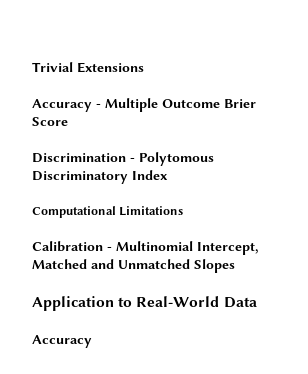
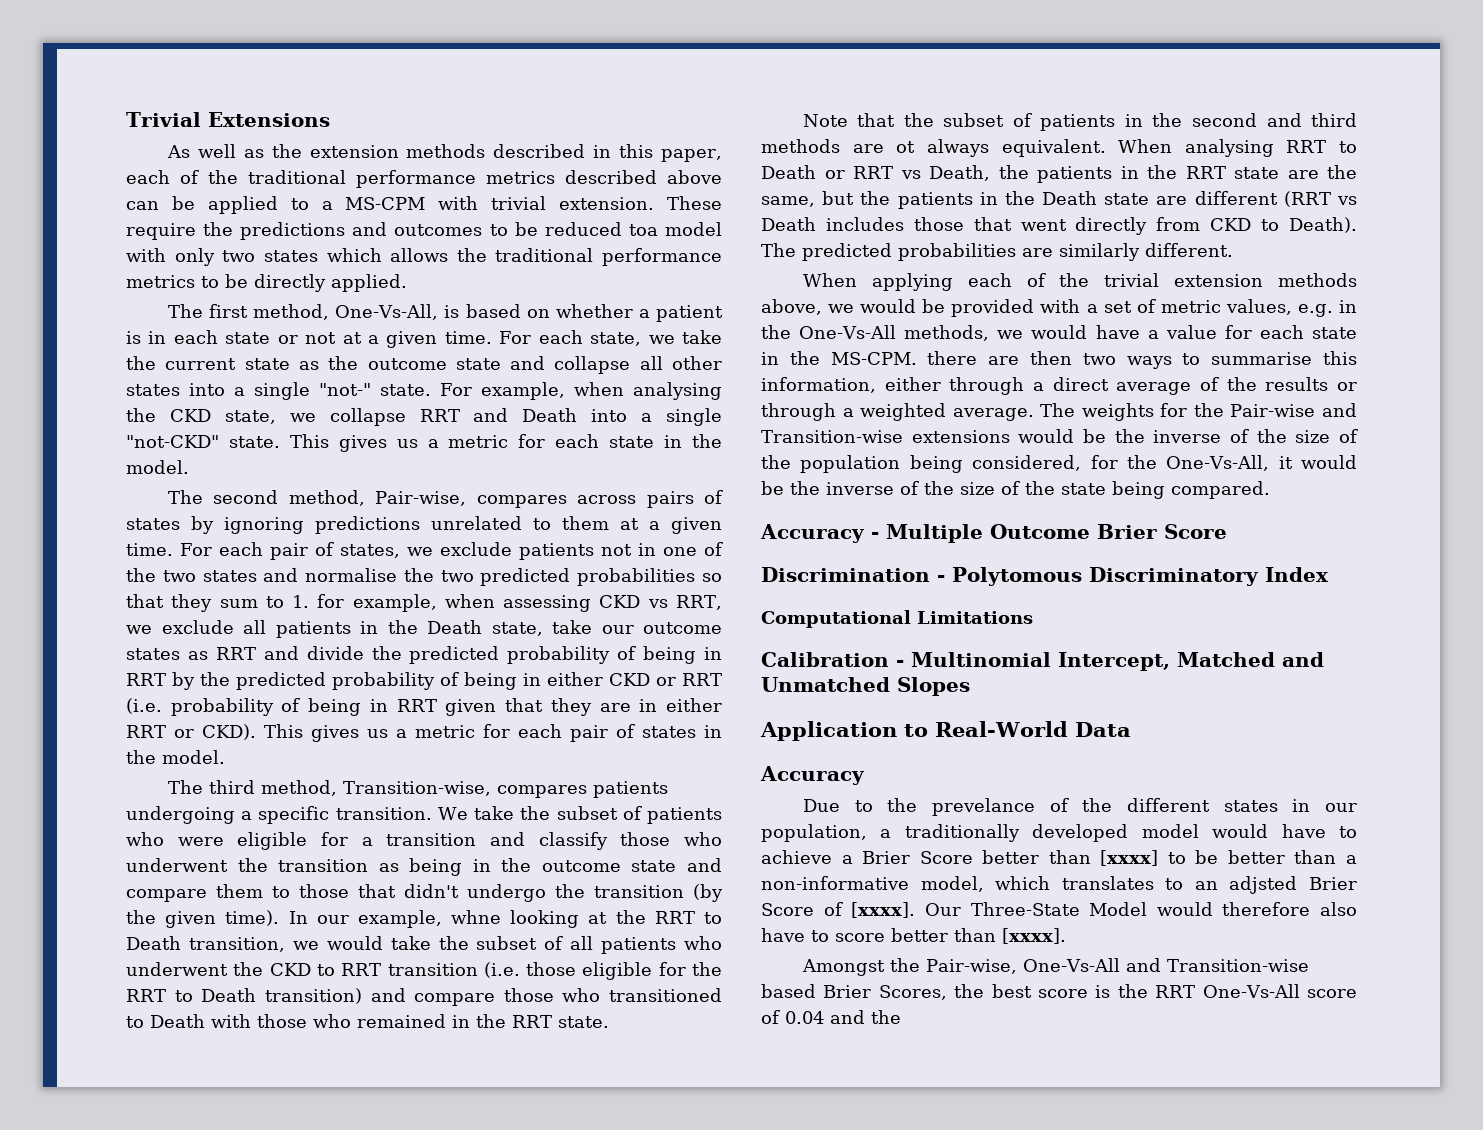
(144, 67) none -> [166,144,723,162] [126,170,722,188] [126,196,723,214] [126,222,722,240] [126,248,722,266] [126,274,407,292] [167,304,723,322] [126,330,722,348] [126,356,722,374] [126,382,722,400] [126,408,722,426] [126,434,723,452] [126,460,189,474] [167,490,723,508] [126,516,722,534] [126,542,723,560] [126,568,722,586] [126,594,723,612] [126,620,722,638] [126,646,722,664] [126,672,722,690] [126,698,723,716] [126,724,722,742] [126,750,225,764] [167,780,668,798] [126,806,722,824] [126,832,722,850] [126,858,722,876] [126,884,723,902] [126,910,722,928] [126,936,722,954] [126,962,722,980] [126,988,722,1006] [126,1014,609,1028] [802,113,1357,131] [761,139,1357,157] [761,165,1357,183] [761,191,1357,209] [761,217,1357,235] [761,243,1233,261] [802,273,1357,291] [761,299,1357,317] [761,325,1357,341] [761,351,1357,369] [761,377,1357,395] [761,403,1357,421] [761,429,1358,443] [761,455,1357,473] [761,481,1270,499] // As well as the extension methods described in this paper, each of the traditional performance metrics described above can be applied to a MS-CPM with trivial extension. These require the predictions and outcomes to be reduced toa model with only two states which allows the traditional performance metrics to be directly applied. // The first method, One-Vs-All, is based on whether a patient is in each state or not at a given time. For each state, we take the current state as the outcome state and collapse all other states into a single "not-" state. For example, when analysing the CKD state, we collapse RRT and Death into a single "not-CKD" state. This gives us a metric for each state in the model. // The second method, Pair-wise, compares across pairs of states by ignoring predictions unrelated to them at a given time. For each pair of states, we exclude patients not in one of the two states and normalise the two predicted probabilities so that they sum to 1. for example, when assessing CKD vs RRT, we exclude all patients in the Death state, take our outcome states as RRT and divide the predicted probability of being in RRT by the predicted probability of being in either CKD or RRT (i.e. probability of being in RRT given that they are in either RRT or CKD). This gives us a metric for each pair of states in the model. // The third method, Transition-wise, compares patients undergoing a specific transition. We take the subset of patients who were eligible for a transition and classify those who underwent the transition as being in the outcome state and compare them to those that didn't undergo the transition (by the given time). In our example, whne looking at the RRT to Death transition, we would take the subset of all patients who underwent the CKD to RRT transition (i.e. those eligible for the RRT to Death transition) and compare those who transitioned to Death with those who remained in the RRT state. // Note that the subset of patients in the second and third methods are ot always equivalent. When analysing RRT to Death or RRT vs Death, the patients in the RRT state are the same, but the patients in the Death state are different (RRT vs Death includes those that went directly from CKD to Death). The predicted probabilities are similarly different. // When applying each of the trivial extension methods above, we would be provided with a set of metric values, e.g. in the One-Vs-All methods, we would have a value for each state in the MS-CPM. there are then two ways to summarise this information, either through a direct average of the results or through a weighted average. The weights for the Pair-wise and Transition-wise extensions would be the inverse of the size of the population being considered, for the One-Vs-All, it would be the inverse of the size of the state being compared.
(92, 341) none -> [802,798,1357,816] [761,824,1357,842] [761,850,1357,866] [761,876,1357,894] [761,902,1357,918] [761,928,1066,944] [801,958,1309,976] [761,984,1357,1000] [761,1010,901,1024] // Due to the prevelance of the different states in our population, a traditionally developed model would have to achieve a Brier Score better than [xxxx] to be better than a non-informative model, which translates to an adjsted Brier Score of [xxxx]. Our Three-State Model would therefore also have to score better than [xxxx]. // Amongst the Pair-wise, One-Vs-All and Transition-wise based Brier Scores, the best score is the RRT One-Vs-All score of 0.04 and the

